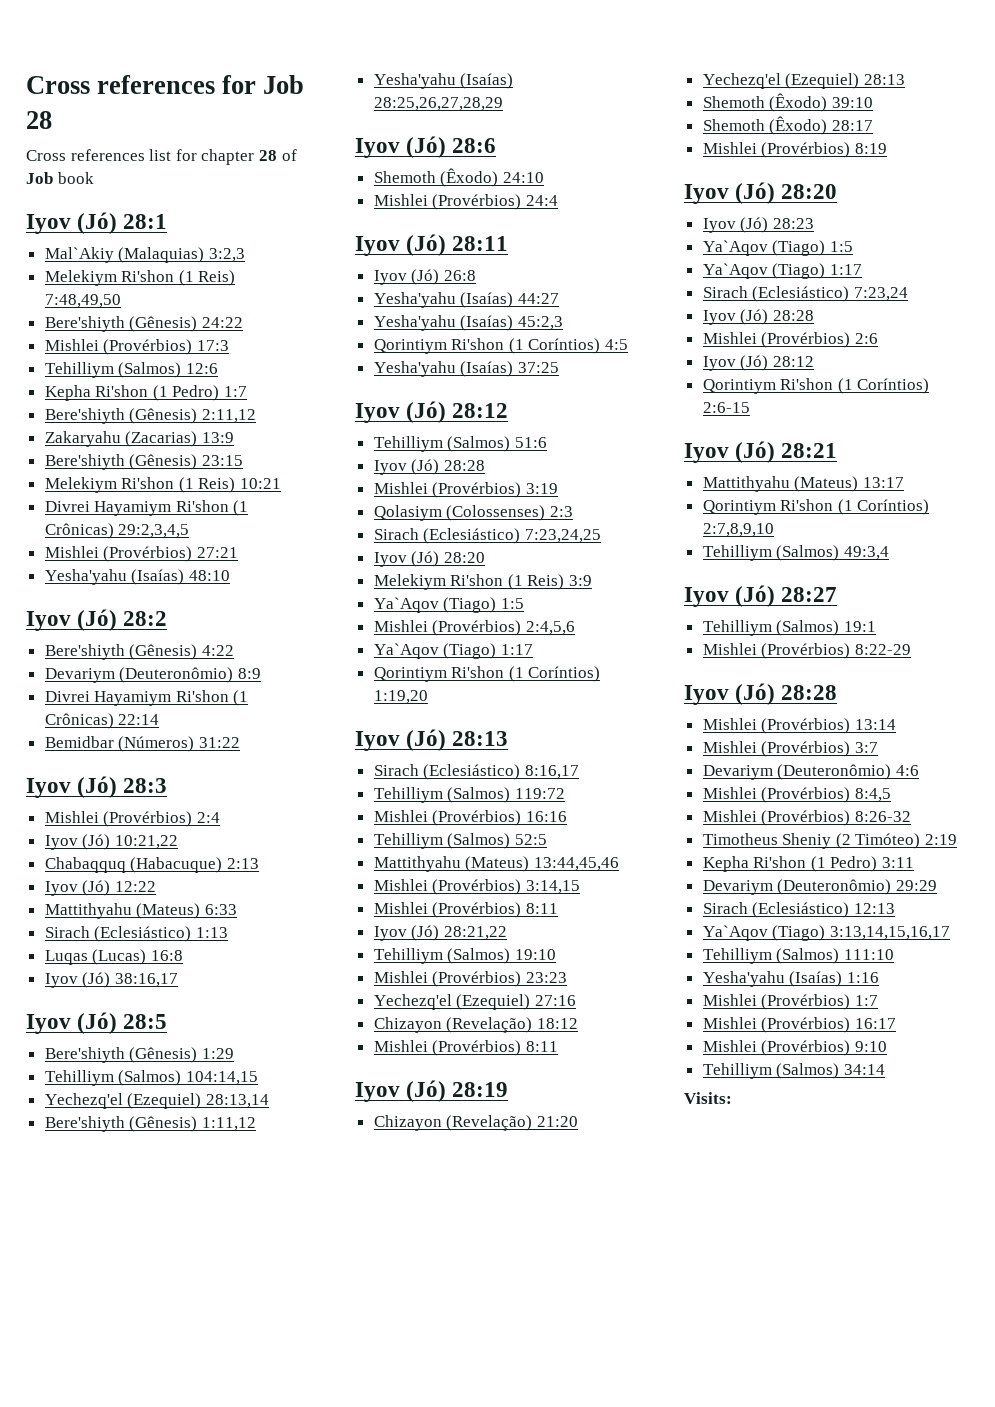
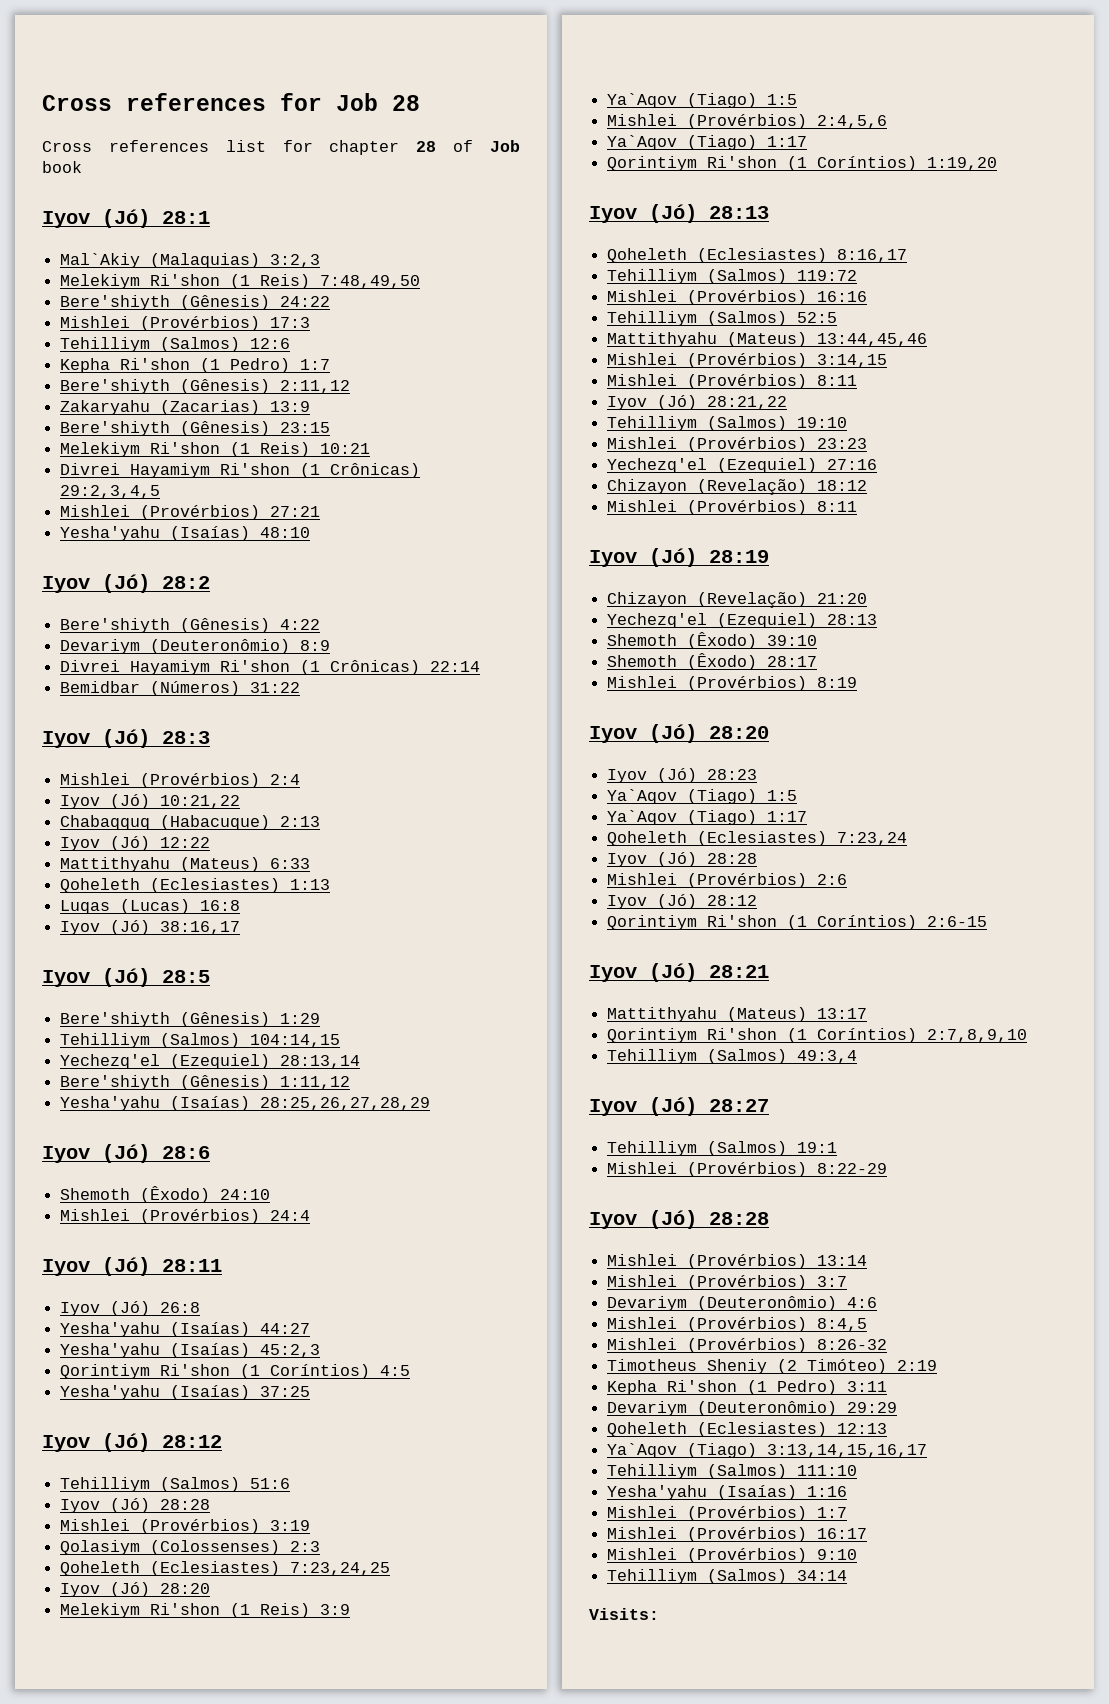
[44,926,192,942] Sirach (Eclesiástico) -> [60,878,281,893] Qoheleth (Eclesiastes)
[373,528,521,544] Sirach (Eclesiástico) -> [60,1561,281,1576] Qoheleth (Eclesiastes)
[373,764,521,780] Sirach (Eclesiástico) -> [607,248,828,263] Qoheleth (Eclesiastes)
[702,286,850,302] Sirach (Eclesiástico) -> [607,831,828,846] Qoheleth (Eclesiastes)
[702,902,850,918] Sirach (Eclesiástico) -> [607,1422,828,1437] Qoheleth (Eclesiastes)

